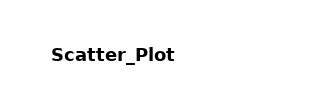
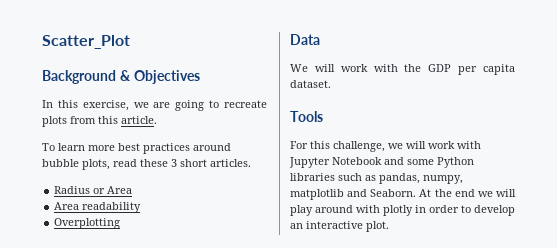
(175, 56) none -> [42,70,200,84] [42,100,267,111] [42,116,157,127] [42,143,231,154] [42,159,251,170] [54,186,133,194] [54,202,142,213] [54,218,121,229] [290,34,320,45] [290,64,515,75] [290,80,331,88] [290,111,323,122] [290,141,481,152] [289,157,474,168] [290,173,463,184] [290,189,516,200] [290,205,515,216] [290,221,389,232] // Background & Objectives // In this exercise, we are going to recreate plots from this article. // To learn more best practices around bubble plots, read these 3 short articles. // Radius or Area // Area readability // Overplotting // Data // We will work with the GDP per capita dataset. // Tools // For this challenge, we will work with Jupyter Notebook and some Python libraries such as pandas, numpy, matplotlib and Seaborn. At the end we will play around with plotly in order to develop an interactive plot.

